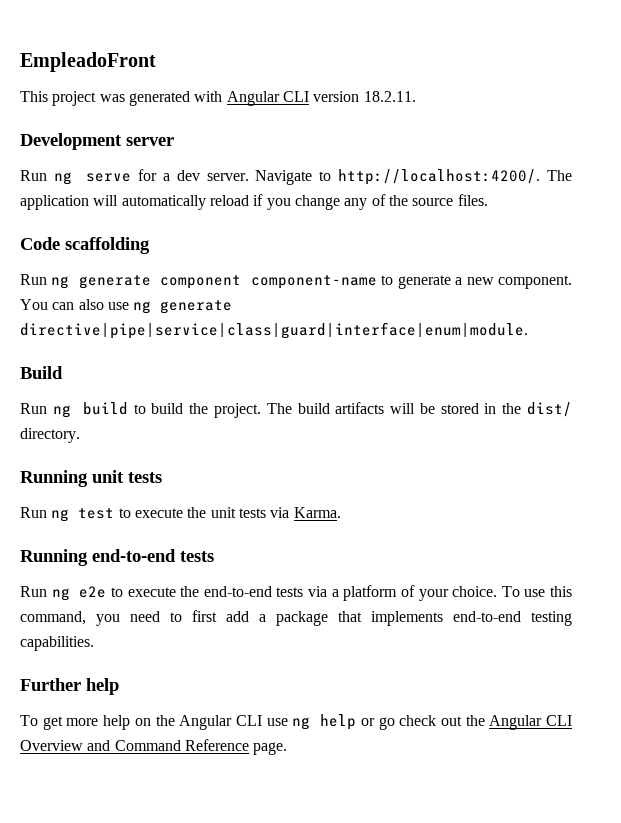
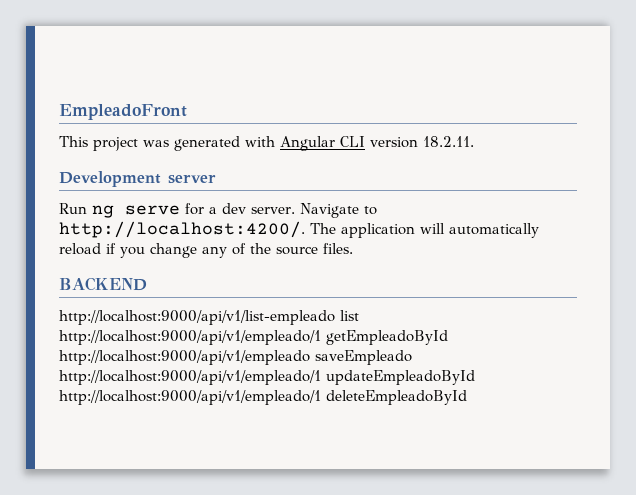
[20,237,150,254] [20,274,572,289] [20,299,233,314] [20,322,528,339] [20,366,63,379] [20,402,572,418] [20,428,80,443] [20,470,162,487] [20,507,341,522] [20,549,214,566] [20,585,572,601] [20,610,572,626] [20,636,94,651] [20,678,119,695] [20,714,572,730] [20,739,288,755] Code scaffolding // Run ng generate component component-name to generate a new component. You can also use ng generate directive|pipe|service|class|guard|interface|enum|module. // Build // Run ng build to build the project. The build artifacts will be stored in the dist/ directory. // Running unit tests // Run ng test to execute the unit tests via Karma. // Running end-to-end tests // Run ng e2e to execute the end-to-end tests via a platform of your choice. To use this command, you need to first add a package that implements end-to-end testing capabilities. // Further help // To get more help on the Angular CLI use ng help or go check out the Angular CLI Overview and Command Reference page. -> [59,277,147,291] [59,310,359,325] [59,330,448,345] [59,350,412,365] [59,370,475,385] [59,390,467,405] BACKEND // http://localhost:9000/api/v1/list-empleado list http://localhost:9000/api/v1/empleado/1 getEmpleadoById http://localhost:9000/api/v1/empleado saveEmpleado http://localhost:9000/api/v1/empleado/1 updateEmpleadoById http://localhost:9000/api/v1/empleado/1 deleteEmpleadoById

